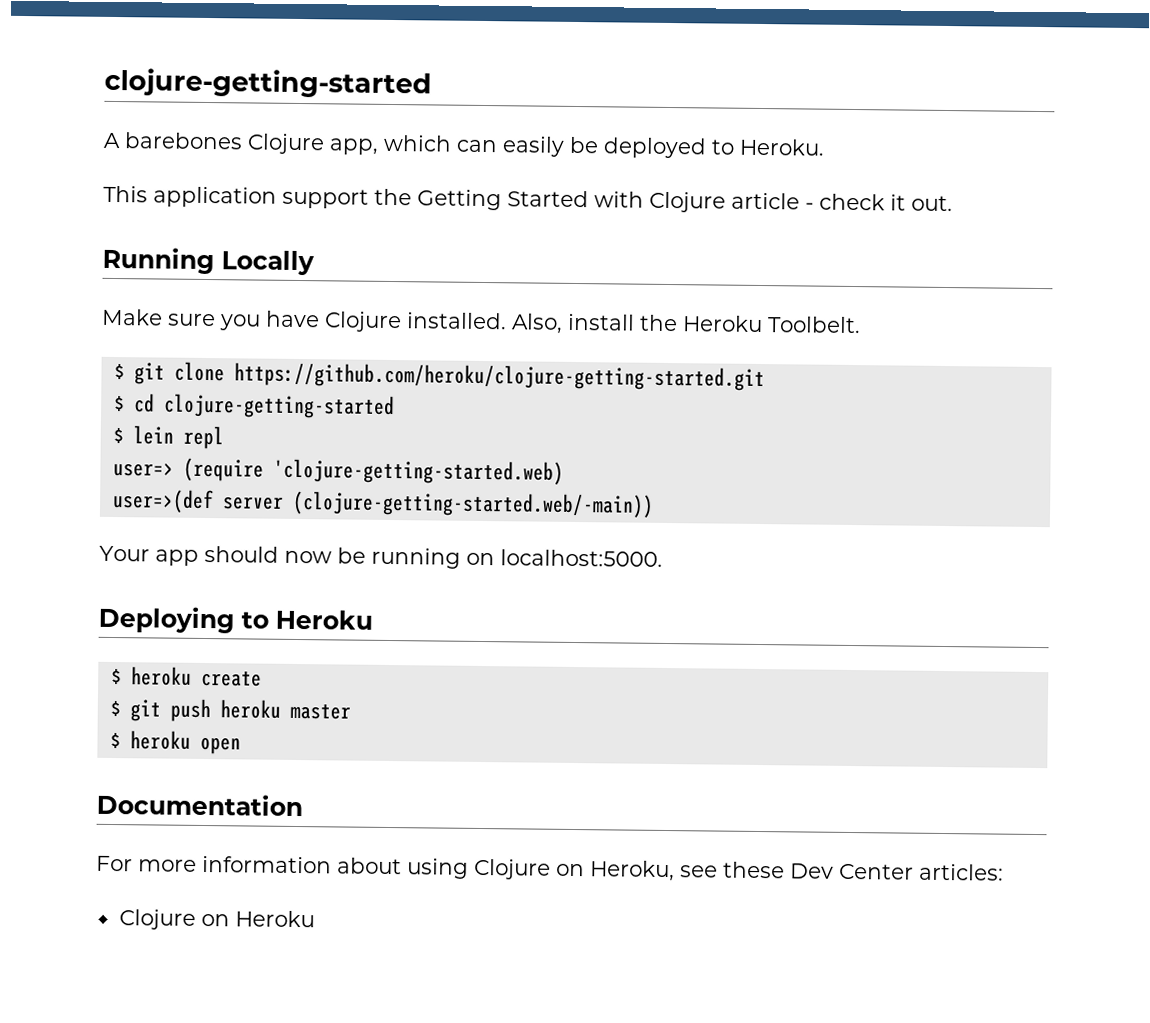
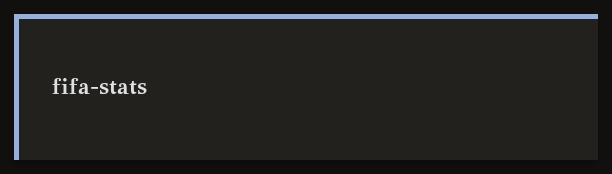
[104,67,432,99] [103,132,825,159] [103,185,953,213] [102,246,315,276] [101,308,861,334] [113,361,765,392] [113,393,395,420] [112,425,224,450] [112,457,564,485] [111,488,654,518] [99,545,663,569] [98,605,373,634] [110,666,262,687] [109,698,351,723] [109,730,241,755] [96,792,303,817] [96,855,1004,882] [118,909,315,930] clojure-getting-started // A barebones Clojure app, which can easily be deployed to Heroku. // This application support the Getting Started with Clojure article - check it out. // Running Locally // Make sure you have Clojure installed. Also, install the Heroku Toolbelt. // $ git clone https://github.com/heroku/clojure-getting-started.git // $ cd clojure-getting-started // $ lein repl // user=> (require 'clojure-getting-started.web) // user=>(def server (clojure-getting-started.web/-main)) // Your app should now be running on localhost:5000. // Deploying to Heroku // $ heroku create // $ git push heroku master // $ heroku open // Documentation // For more information about using Clojure on Heroku, see these Dev Center articles: // Clojure on Heroku -> [52,78,147,95] fifa-stats

